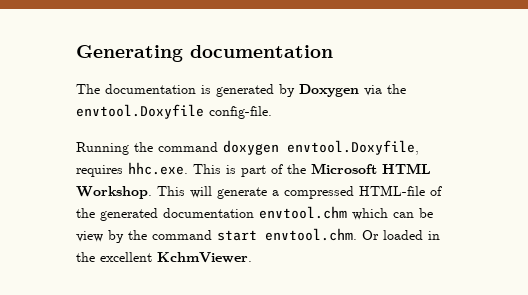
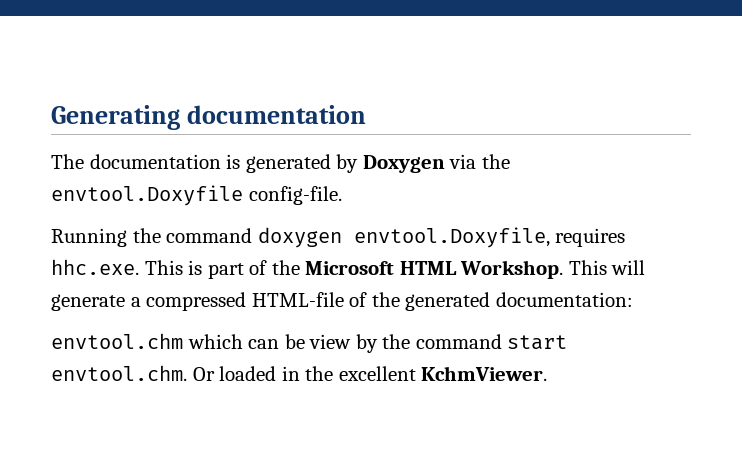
[163,208,254,218] documentation -> [495,292,633,307] documentation: //

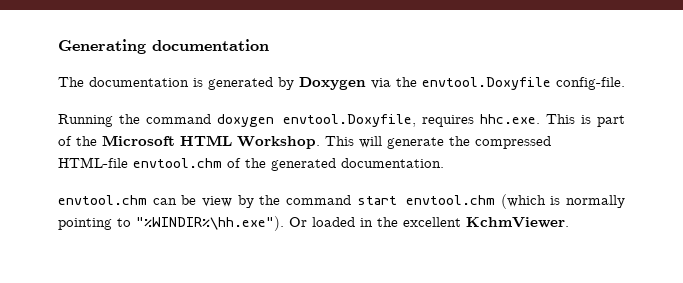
[130,297,141,307] a -> [449,136,470,146] the
(344, 299) none -> [133,158,222,168] envtool.chm
[495,292,633,307] [51,333,243,349] documentation: // envtool.chm which -> [341,158,444,168] [58,195,147,205] documentation. // envtool.chm
[51,365,187,381] envtool.chm. -> [405,194,625,209] [58,216,284,231] envtool.chm (which is normally pointing to "%WINDIR%\hh.exe").

